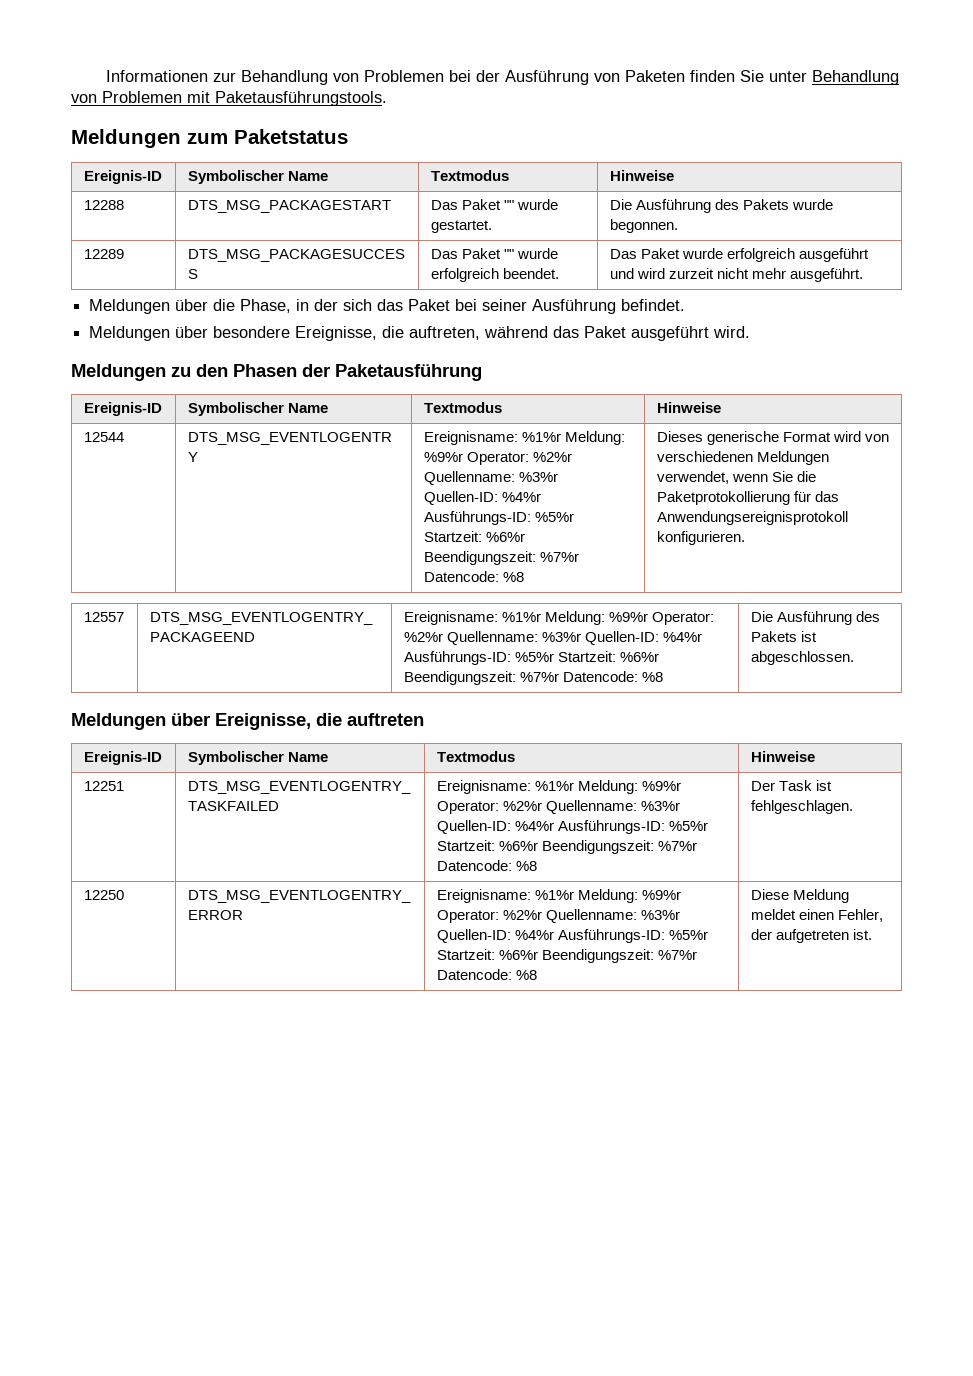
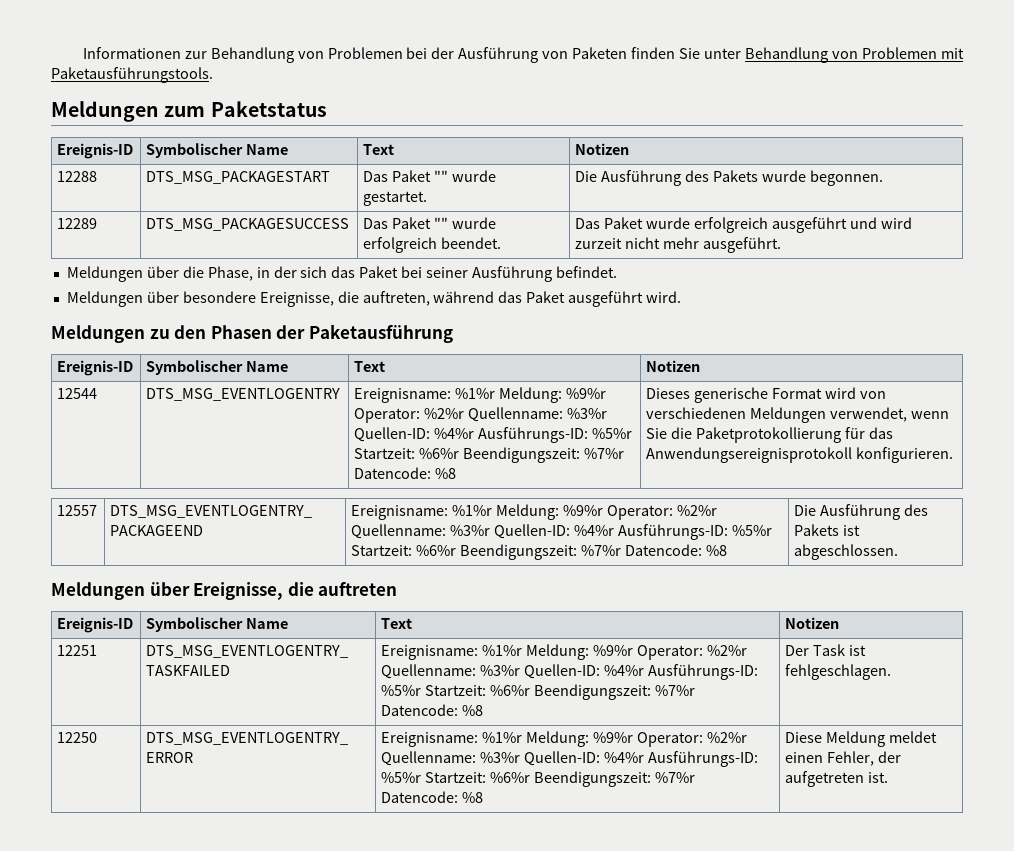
[430,170,509,181] [609,170,674,181] Textmodus | Hinweise -> [363,144,395,155] [575,143,630,155] Text | Notizen
[423,402,502,413] [656,402,721,413] Textmodus | Hinweise -> [354,361,386,372] [646,360,701,372] Text | Notizen
[436,751,515,762] [750,751,815,762] Textmodus | Hinweise -> [381,618,413,629] [785,617,840,629] Text | Notizen

